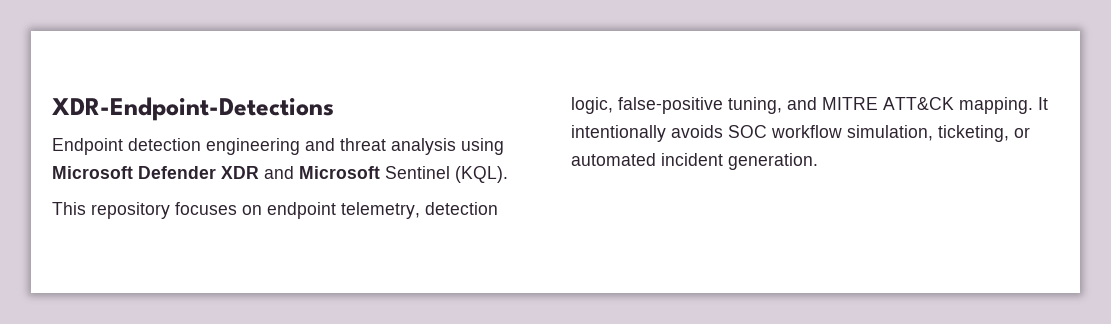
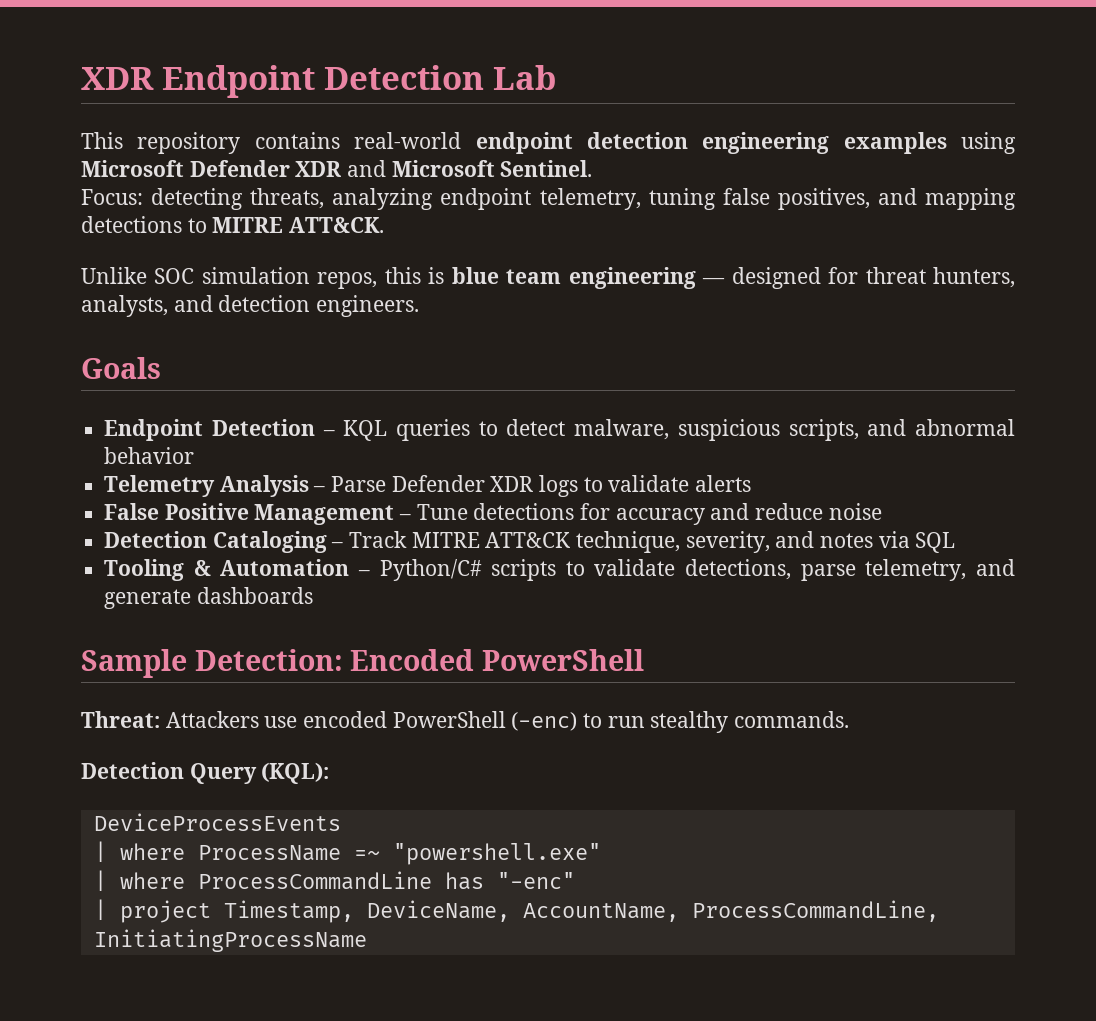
[52,97,334,121] [52,138,456,155] XDR-Endpoint-Detections // Endpoint detection engineering and threat analysis -> [81,65,556,98] [81,132,947,154] XDR Endpoint Detection Lab // This repository contains real-world endpoint detection engineering examples
[385,166,508,183] [52,202,498,219] [571,97,1048,114] [571,125,1030,142] [571,153,818,170] Sentinel (KQL). // This repository focuses on endpoint telemetry, detection logic, false-positive tuning, and MITRE ATT&CK mapping. It intentionally avoids SOC workflow simulation, ticketing, or automated incident generation. -> [500,160,593,177] [81,188,1017,210] [81,216,385,233] [81,267,1015,289] [81,295,420,317] [81,357,161,379] [104,419,1015,441] [104,447,195,464] [104,475,752,497] [104,503,882,525] [104,531,956,553] [104,559,1015,581] [104,587,313,609] [81,649,645,678] [81,711,850,733] [81,762,330,784] [93,813,341,831] [93,841,601,865] [93,870,575,891] [93,899,939,923] [93,929,367,952] Sentinel. // Focus: detecting threats, analyzing endpoint telemetry, tuning false positives, and mapping detections to MITRE ATT&CK. // Unlike SOC simulation repos, this is blue team engineering — designed for threat hunters, analysts, and detection engineers. // Goals // Endpoint Detection – KQL queries to detect malware, suspicious scripts, and abnormal behavior // Telemetry Analysis – Parse Defender XDR logs to validate alerts // False Positive Management – Tune detections for accuracy and reduce noise // Detection Cataloging – Track MITRE ATT&CK technique, severity, and notes via SQL // Tooling & Automation – Python/C# scripts to validate detections, parse telemetry, and generate dashboards // Sample Detection: Encoded PowerShell // Threat: Attackers use encoded PowerShell (-enc) to run stealthy commands. // Detection Query (KQL): // DeviceProcessEvents // | where ProcessName =~ "powershell.exe" // | where ProcessCommandLine has "-enc" // | project Timestamp, DeviceName, AccountName, ProcessCommandLine, InitiatingProcessName

